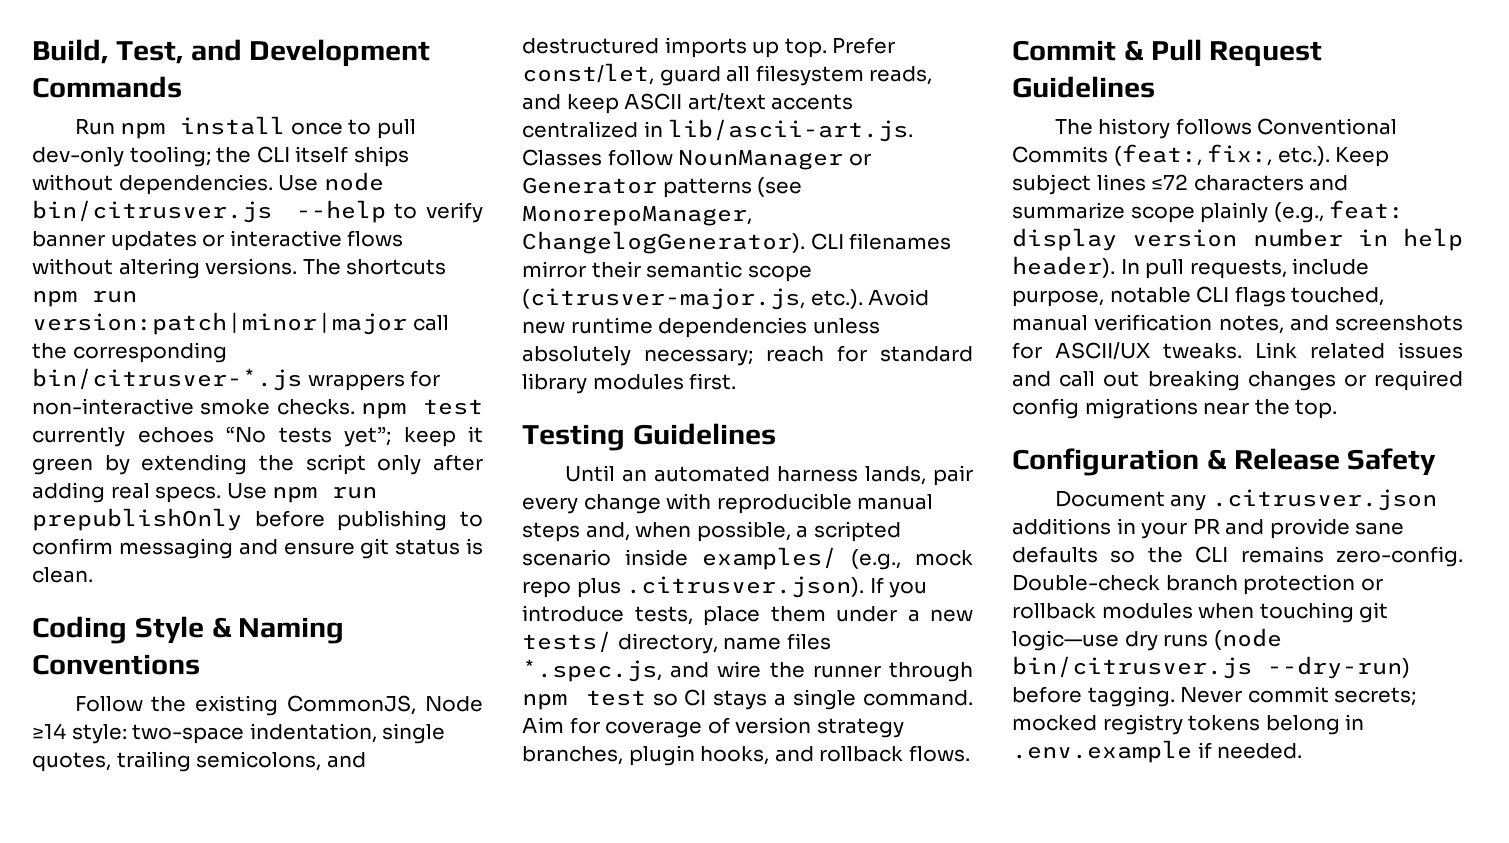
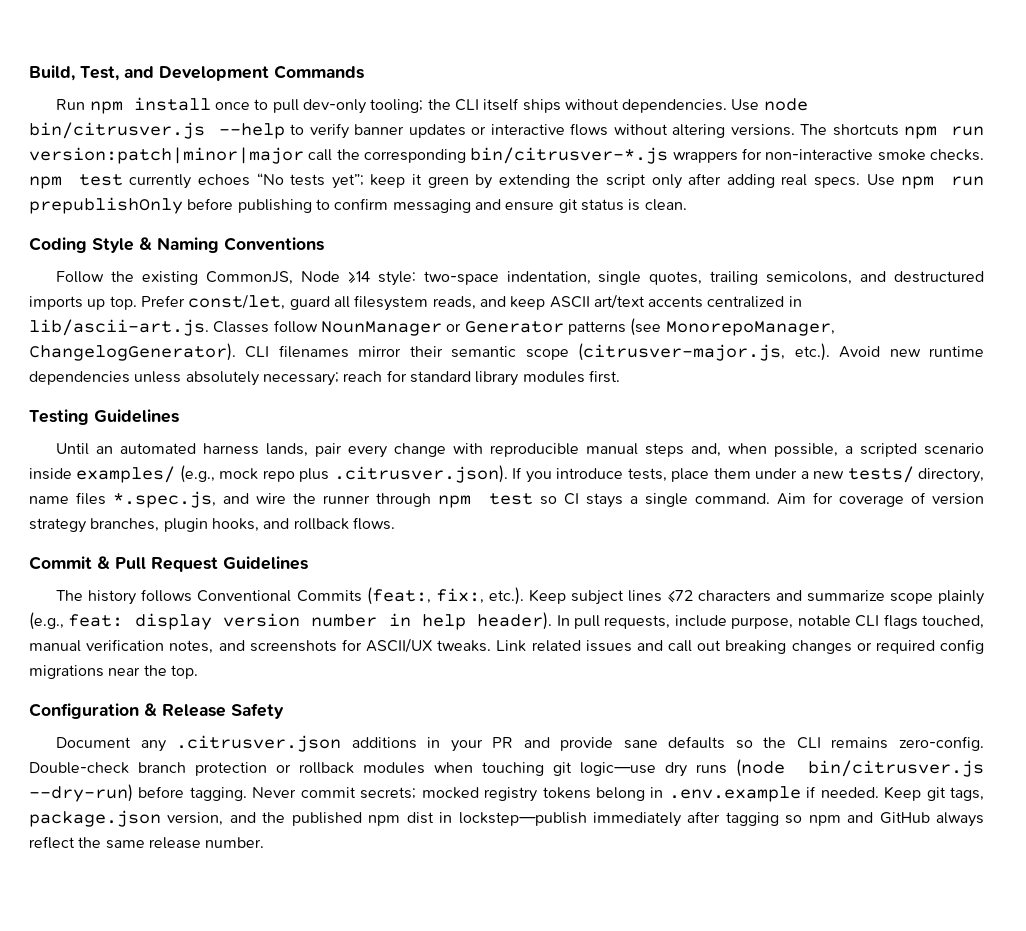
(1303, 751) none -> [884,786,984,801] [29,810,984,827] [29,836,265,849] Keep git tags, package.json version, and the published npm dist in lockstep—publish immediately after tagging so npm and GitHub always reflect the same release number.

